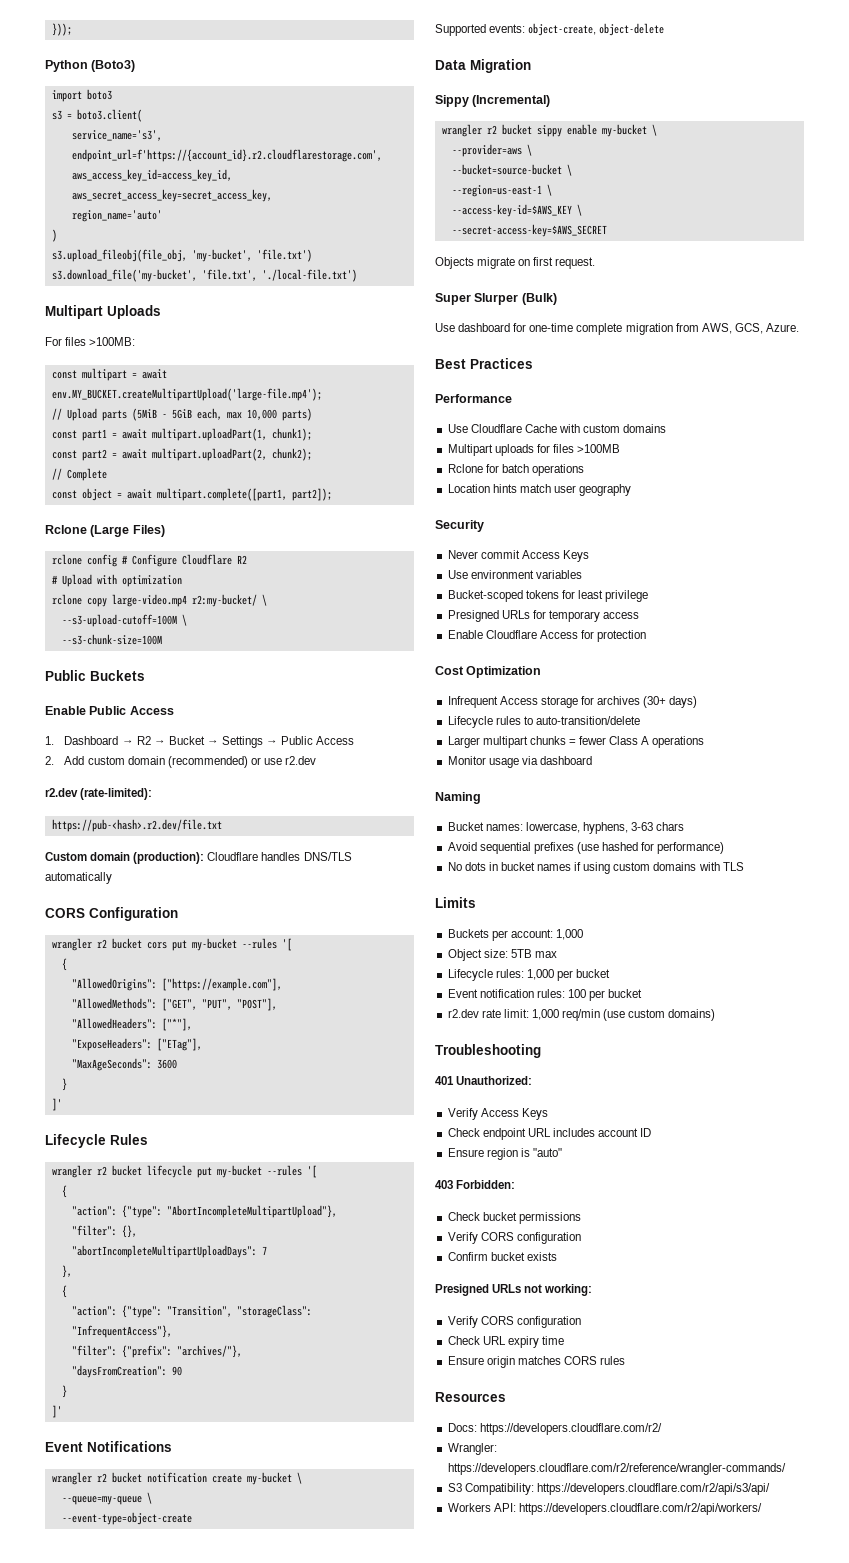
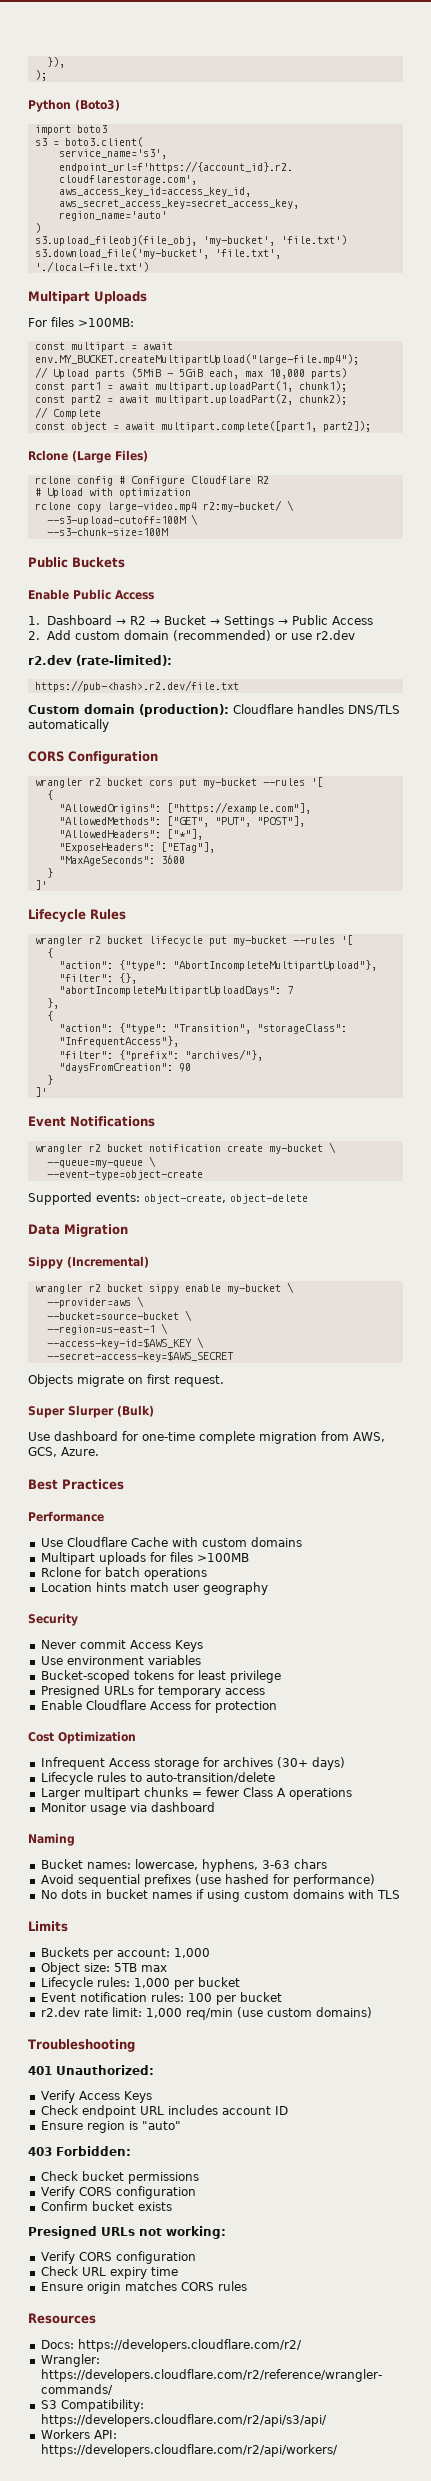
[51,23,72,36] })); -> [46,57,65,68] [34,70,47,81] }), // );
[51,388,322,401] env.MY_BUCKET.createMultipartUpload('large-file.mp4'); -> [34,354,359,365] env.MY_BUCKET.createMultipartUpload("large-file.mp4");

